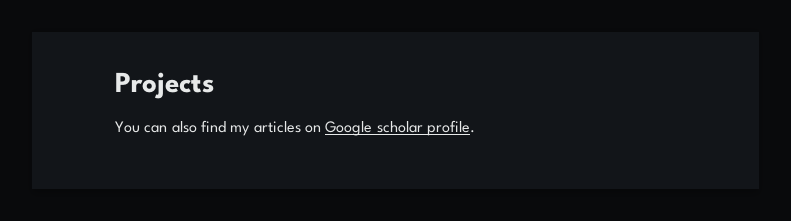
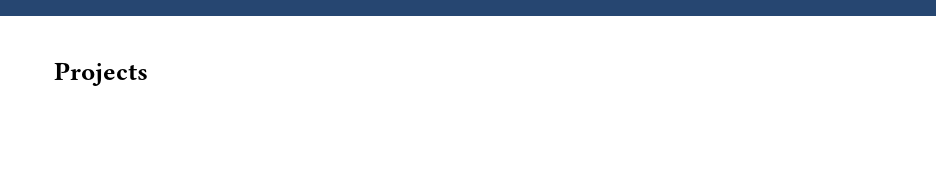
[115,120,475,136] // You can also find my articles on Google scholar profile. -> (148, 74) none

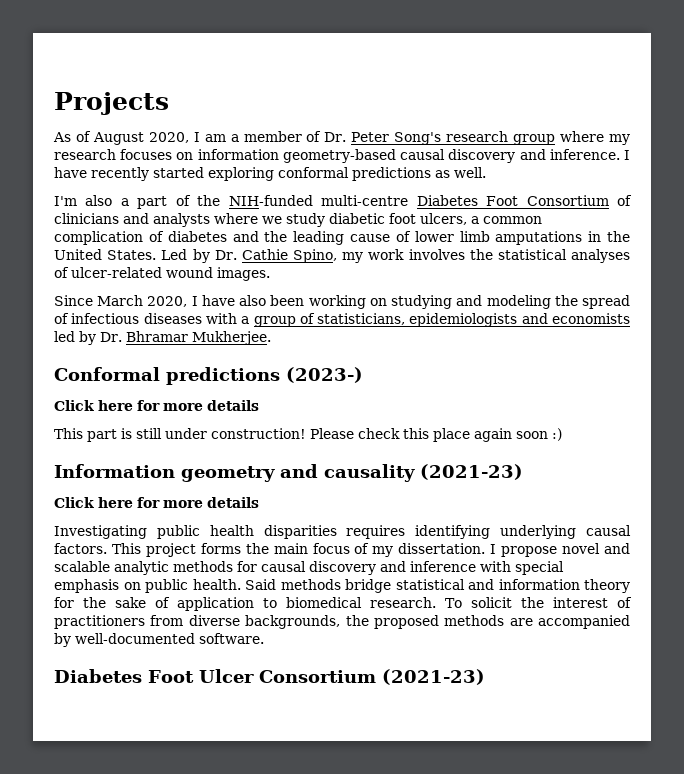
(148, 74) none -> [53,131,630,145] [54,149,630,163] [54,167,486,181] [54,195,632,209] [54,213,542,227] [54,231,630,245] [54,249,630,263] [54,267,270,281] [54,295,630,309] [54,313,631,327] [54,331,271,345] [54,367,363,385] [54,400,259,411] [54,428,562,442] [54,464,523,482] [54,497,259,508] [54,525,631,539] [54,543,630,557] [54,561,564,575] [54,579,630,593] [54,597,632,611] [54,615,630,629] [54,633,264,647] [54,669,485,685] // As of August 2020, I am a member of Dr. Peter Song's research group where my research focuses on information geometry-based causal discovery and inference. I have recently started exploring conformal predictions as well. // I'm also a part of the NIH-funded multi-centre Diabetes Foot Consortium of clinicians and analysts where we study diabetic foot ulcers, a common complication of diabetes and the leading cause of lower limb amputations in the United States. Led by Dr. Cathie Spino, my work involves the statistical analyses of ulcer-related wound images. // Since March 2020, I have also been working on studying and modeling the spread of infectious diseases with a group of statisticians, epidemiologists and economists led by Dr. Bhramar Mukherjee. // Conformal predictions (2023-) // Click here for more details // This part is still under construction! Please check this place again soon :) // Information geometry and causality (2021-23) // Click here for more details // Investigating public health disparities requires identifying underlying causal factors. This project forms the main focus of my dissertation. I propose novel and scalable analytic methods for causal discovery and inference with special emphasis on public health. Said methods bridge statistical and information theory for the sake of application to biomedical research. To solicit the interest of practitioners from diverse backgrounds, the proposed methods are accompanied by well-documented software. // Diabetes Foot Ulcer Consortium (2021-23)

